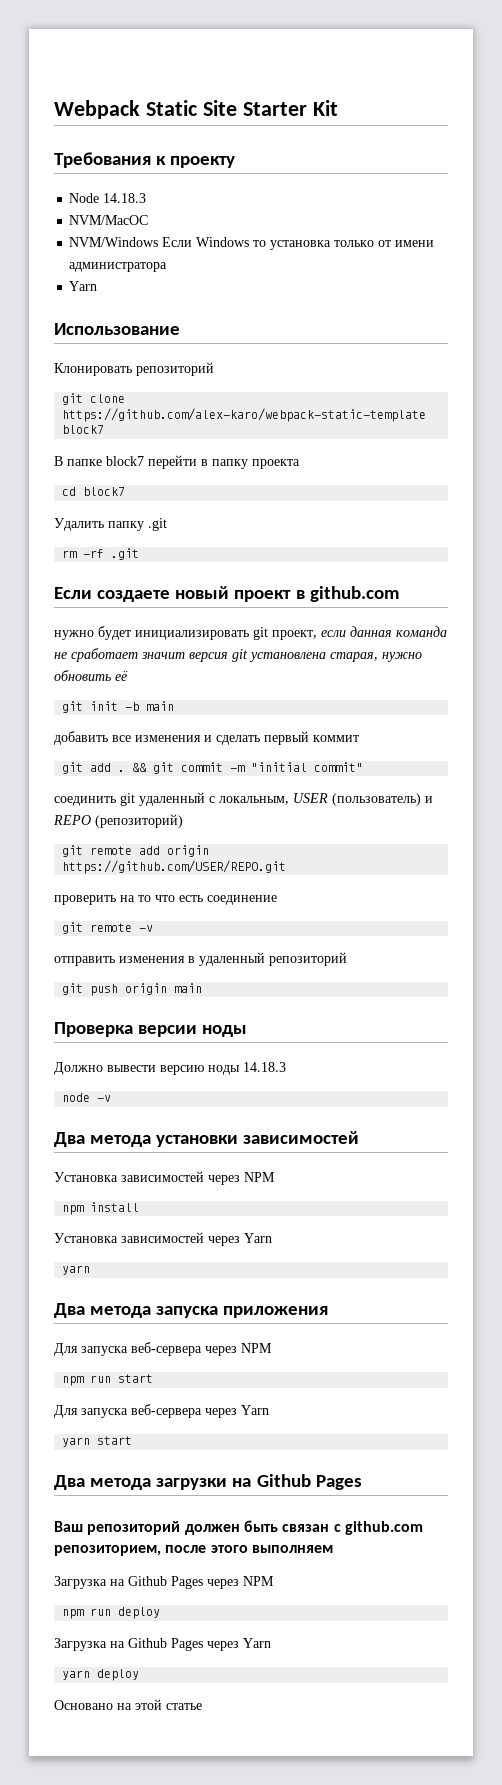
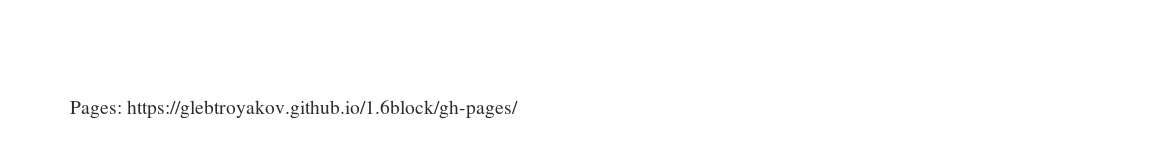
[54,100,338,119] [54,152,236,168] [69,193,147,203] [69,215,149,225] [69,237,435,250] [69,262,168,272] [69,281,98,291] [54,323,180,335] [54,362,214,376] [62,393,126,405] [62,408,427,422] [62,425,105,434] [54,455,300,469] [62,487,126,496] [54,518,167,531] [62,548,140,560] [54,586,399,602] [54,626,447,640] [54,648,422,662] [54,670,128,681] [62,701,175,713] [54,731,359,745] [62,762,364,774] [54,792,433,806] [53,814,183,828] [62,845,210,857] [62,860,287,874] [54,895,277,905] [62,922,154,934] [54,952,347,966] [62,983,203,996] [54,1022,248,1037] [54,1062,286,1075] [62,1093,112,1102] [54,1131,360,1147] [54,1171,275,1185] [62,1202,140,1215] [54,1232,272,1246] [62,1265,91,1275] [54,1303,329,1318] [54,1342,272,1356] [62,1374,154,1386] [54,1404,269,1418] [62,1436,133,1447] [54,1474,362,1490] [54,1520,423,1535] [54,1545,333,1556] [54,1576,274,1589] [62,1607,161,1619] [54,1638,271,1651] [62,1669,140,1681] [54,1699,202,1710] Webpack Static Site Starter Kit // Требования к проекту // Node 14.18.3 // NVM/MacOC // NVM/Windows Если Windows то установка только от имени администратора // Yarn // Использование // Клонировать репозиторий // git clone https://github.com/alex-karo/webpack-static-template block7 // В папке block7 перейти в папку проекта // cd block7 // Удалить папку .git // rm -rf .git // Если создаете новый проект в github.com // нужно будет инициализировать git проект, если данная команда не сработает значит версия git установлена старая, нужно обновить её // git init -b main // добавить все изменения и сделать первый коммит // git add . && git commit -m "initial commit" // соединить git удаленный с локальным, USER (пользователь) и REPO (репозиторий) // git remote add origin https://github.com/USER/REPO.git // проверить на то что есть соединение // git remote -v // отправить изменения в удаленный репозиторий // git push origin main // Проверка версии ноды // Должно вывести версию ноды 14.18.3 // node -v // Два метода установки зависимостей // Установка зависимостей через NPM // npm install // Установка зависимостей через Yarn // yarn // Два метода запуска приложения // Для запуска веб-сервера через NPM // npm run start // Для запуска веб-сервера через Yarn // yarn start // Два метода загрузки на Github Pages // Ваш репозиторий должен быть связан с github.com репозиторием, после этого выполняем // Загрузка на Github Pages через NPM // npm run deploy // Загрузка на Github Pages через Yarn // yarn deploy // Основано на этой статье -> [70,100,519,119] Pages: https://glebtroyakov.github.io/1.6block/gh-pages/

